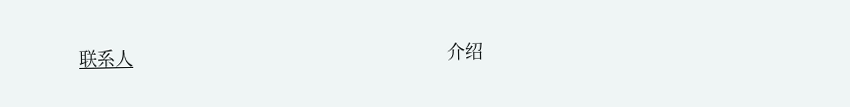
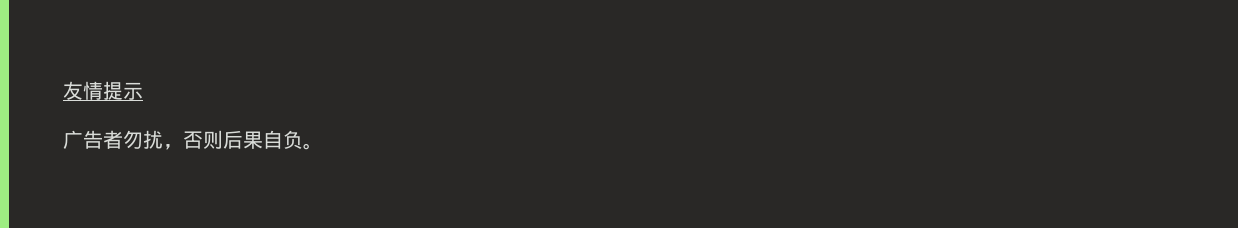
[78,48,134,69] [446,41,484,61] 联系人 // 介绍 -> [63,81,143,100] [63,130,323,150] 友情提示 // 广告者勿扰，否则后果自负。

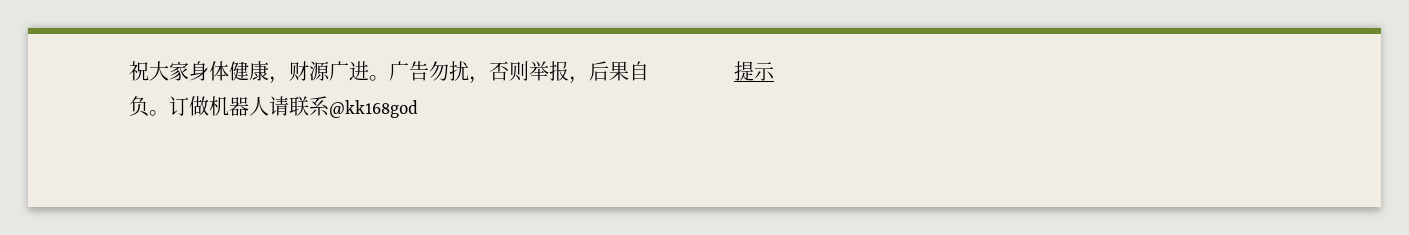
[63,81,143,100] [63,130,123,149] 友情提示 // 广告者 -> [129,61,429,84] 祝大家身体健康，财源广进。广告
(223, 139) none -> [529,61,589,84] 举报，
(323, 146) none -> [169,96,418,118] [734,61,775,81] 订做机器人请联系@kk168god // 提示

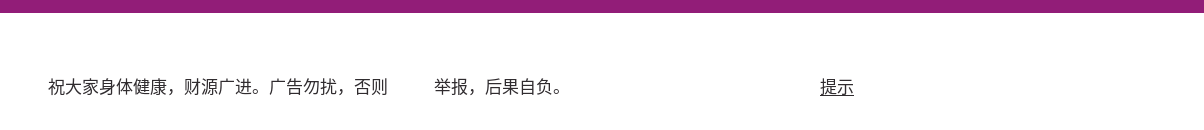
[169,96,418,118] 订做机器人请联系@kk168god -> (570, 91) none

